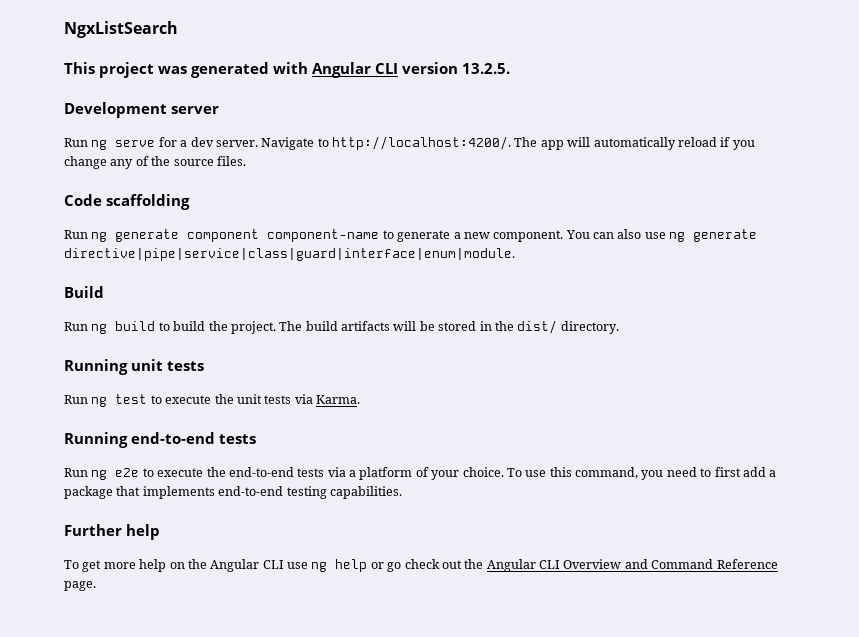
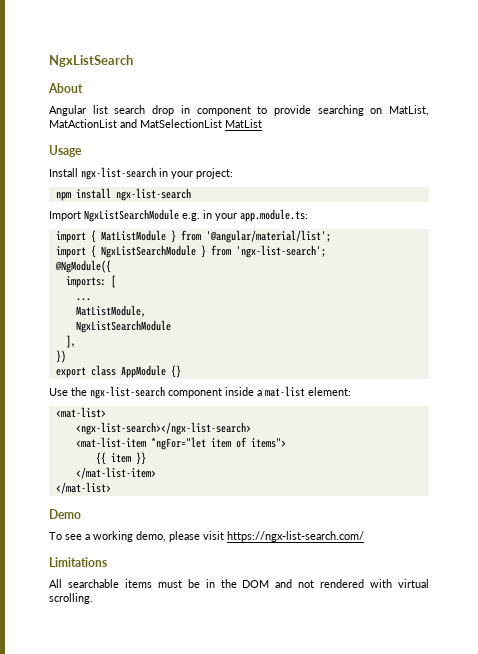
[64,62,511,78] [64,102,220,118] [64,136,755,150] [64,156,246,169] [64,194,191,210] [64,229,758,242] [64,248,515,261] [64,286,104,298] [64,320,619,334] [64,359,205,375] [64,394,360,407] [64,432,257,448] [64,467,777,480] [64,486,402,499] [64,524,161,540] [64,559,778,572] [64,581,96,591] This project was generated with Angular CLI version 13.2.5. // Development server // Run ng serve for a dev server. Navigate to http://localhost:4200/. The app will automatically reload if you change any of the source files. // Code scaffolding // Run ng generate component component-name to generate a new component. You can also use ng generate directive|pipe|service|class|guard|interface|enum|module. // Build // Run ng build to build the project. The build artifacts will be stored in the dist/ directory. // Running unit tests // Run ng test to execute the unit tests via Karma. // Running end-to-end tests // Run ng e2e to execute the end-to-end tests via a platform of your choice. To use this command, you need to first add a package that implements end-to-end testing capabilities. // Further help // To get more help on the Angular CLI use ng help or go check out the Angular CLI Overview and Command Reference page. -> [48,83,83,93] [49,105,429,116] [49,119,262,128] [49,145,82,157] [49,167,233,180] [55,188,191,201] [49,209,308,222] [55,230,331,243] [55,245,326,258] [54,260,111,273] [65,275,116,288] [75,298,91,301] [75,305,146,317] [75,320,171,333] [65,335,76,348] [55,350,66,363] [55,365,181,378] [49,386,351,399] [55,407,106,418] [75,422,251,435] [75,437,286,450] [95,452,146,465] [75,467,156,479] [55,482,111,494] [49,509,81,519] [49,531,364,542] [49,557,107,567] [49,579,429,588] [49,593,93,604] About // Angular list search drop in component to provide searching on MatList, MatActionList and MatSelectionList MatList // Usage // Install ngx-list-search in your project: // npm install ngx-list-search // Import NgxListSearchModule e.g. in your app.module.ts: // import { MatListModule } from '@angular/material/list'; // import { NgxListSearchModule } from 'ngx-list-search'; // @NgModule({ // imports: [ // ... // MatListModule, // NgxListSearchModule // ], // }) // export class AppModule {} // Use the ngx-list-search component inside a mat-list element: // <mat-list> // <ngx-list-search></ngx-list-search> // <mat-list-item *ngFor="let item of items"> // {{ item }} // </mat-list-item> // </mat-list> // Demo // To see a working demo, please visit https://ngx-list-search.com/ // Limitations // All searchable items must be in the DOM and not rendered with virtual scrolling.

